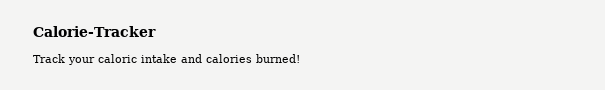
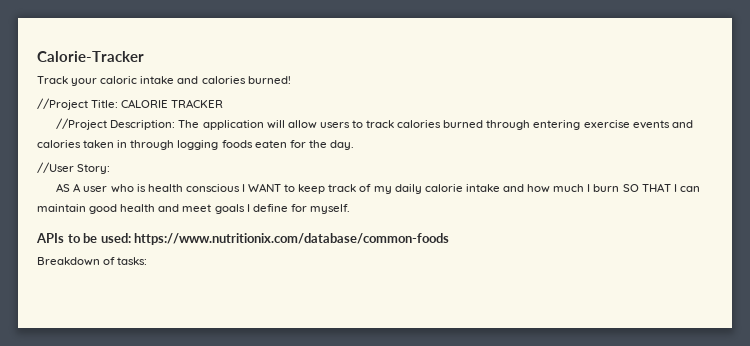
(300, 58) none -> [37,98,224,110] [56,118,693,130] [37,140,354,150] [37,162,111,174] [56,183,700,194] [37,204,350,214] [36,233,450,245] [37,257,148,266] // //Project Title: CALORIE TRACKER // //Project Description: The application will allow users to track calories burned through entering exercise events and calories taken in through logging foods eaten for the day. // //User Story: // AS A user who is health conscious I WANT to keep track of my daily calorie intake and how much I burn SO THAT I can maintain good health and meet goals I define for myself. // APIs to be used: https://www.nutritionix.com/database/common-foods // Breakdown of tasks:

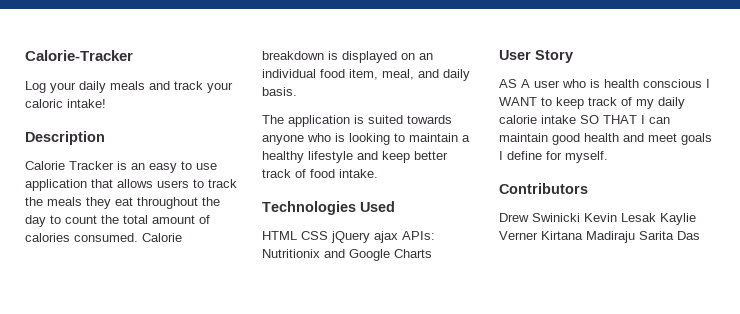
[37,76,291,86] [37,98,224,110] [56,118,693,130] [37,140,354,150] [37,162,111,174] Track your caloric intake and calories burned! // //Project Title: CALORIE TRACKER // //Project Description: The application will allow users to track calories burned through entering exercise events and calories taken in through logging foods eaten for the day. // //User Story: -> [25,81,233,93] [25,99,106,108] [25,131,105,145] [25,161,217,173] [25,179,237,191] [25,197,220,209] [25,215,210,227] [25,233,182,242] [262,51,433,63] [262,69,470,81] [262,87,297,96] [262,115,452,127] [262,133,470,145] [262,151,448,163] [262,169,378,178] [262,201,395,215] [262,231,435,243] [262,249,432,261] [499,50,573,63] Log your daily meals and track your caloric intake! // Description // Calorie Tracker is an easy to use application that allows users to track the meals they eat throughout the day to count the total amount of calories consumed. Calorie breakdown is displayed on an individual food item, meal, and daily basis. // The application is suited towards anyone who is looking to maintain a healthy lifestyle and keep better track of food intake. // Technologies Used // HTML CSS jQuery ajax APIs: Nutritionix and Google Charts // User Story
[502,184,620,193] and how much I burn -> (576, 119) none
[36,233,450,245] [37,257,148,266] APIs to be used: https://www.nutritionix.com/database/common-foods // Breakdown of tasks: -> [499,183,588,194] [499,213,696,225] [499,231,700,243] Contributors // Drew Swinicki Kevin Lesak Kaylie Verner Kirtana Madiraju Sarita Das

